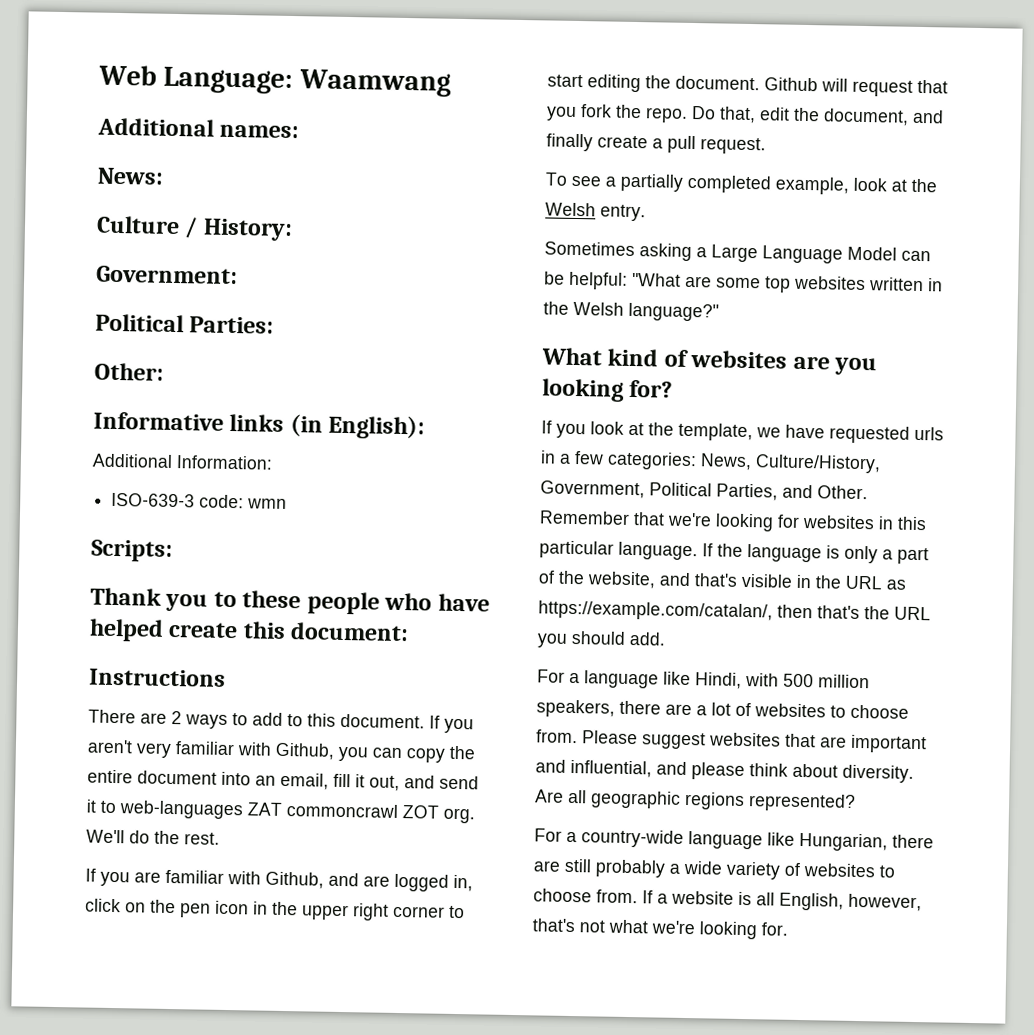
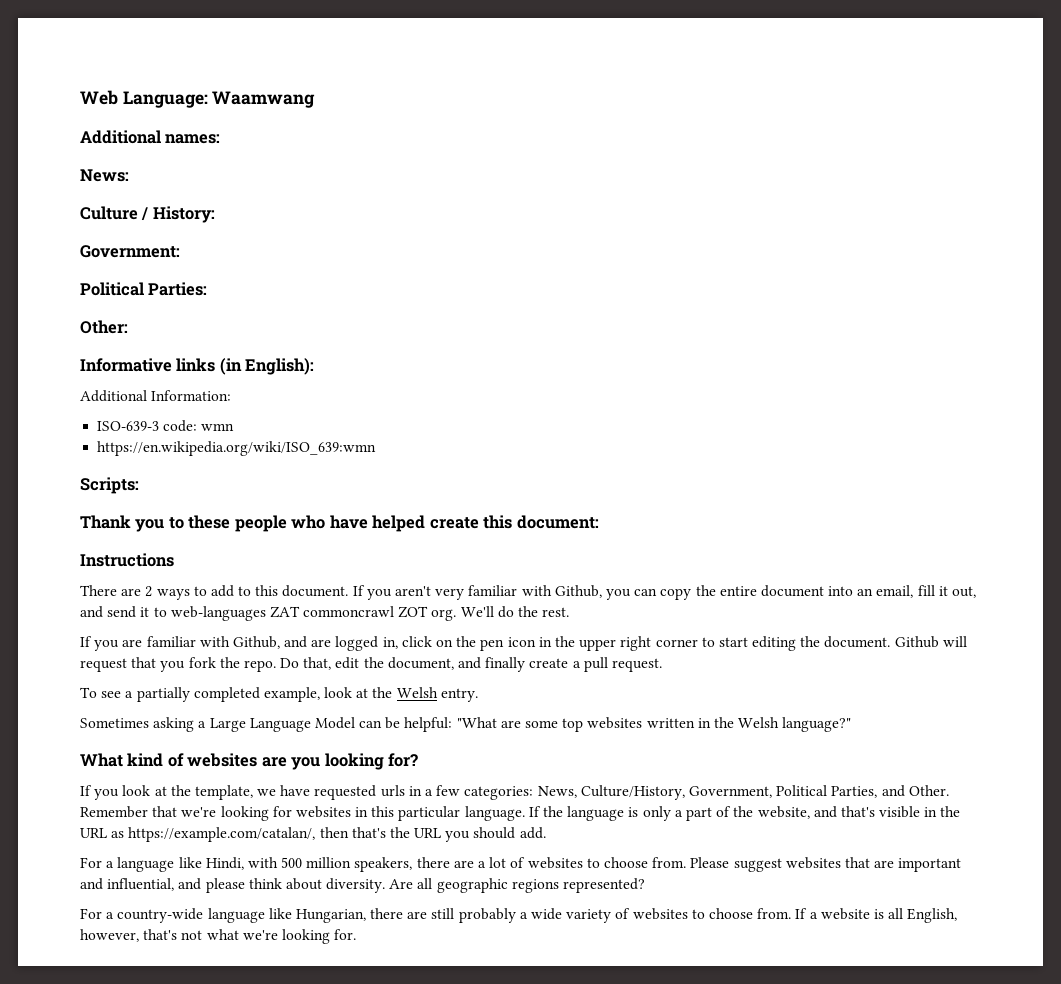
(288, 503) none -> [97,441,377,456] // https://en.wikipedia.org/wiki/ISO_639:wmn

